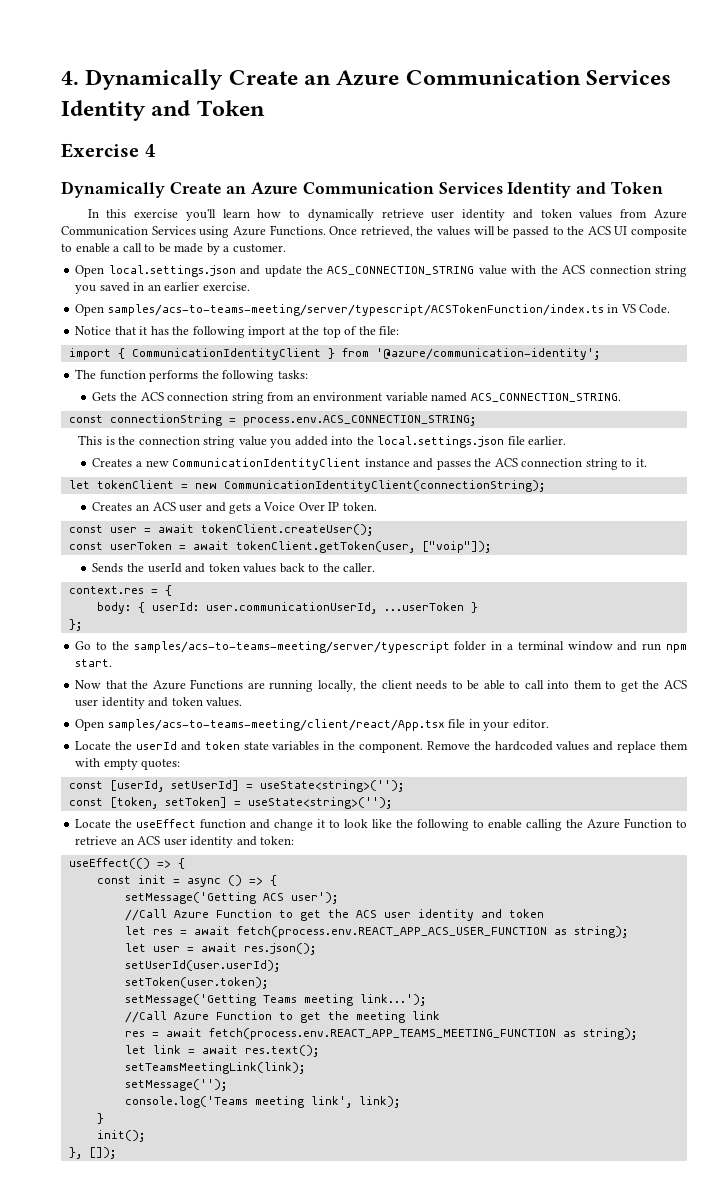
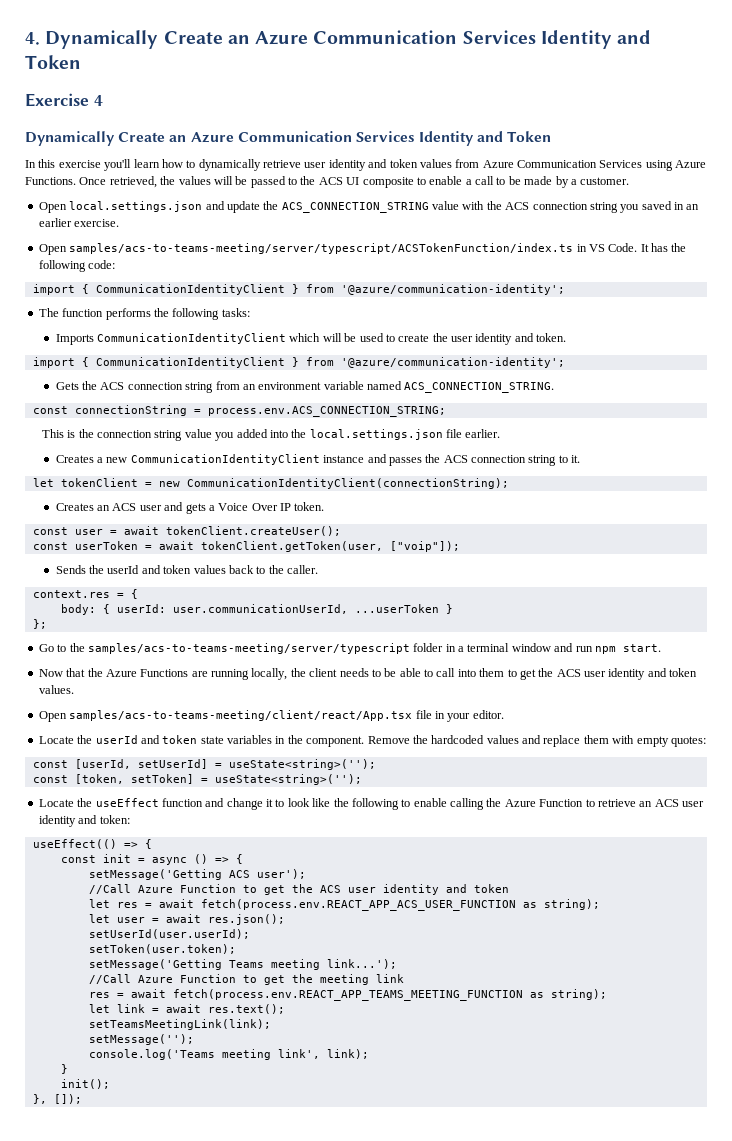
[75,326,400,338] // Notice that it has the following import at the top of the file: -> [640,243,687,252] [38,260,116,272] It has the following code:
(308, 374) none -> [55,333,567,345] [32,357,565,368] // Imports CommunicationIdentityClient which will be used to create the user identity and token. // import { CommunicationIdentityClient } from '@azure/communication-identity';

